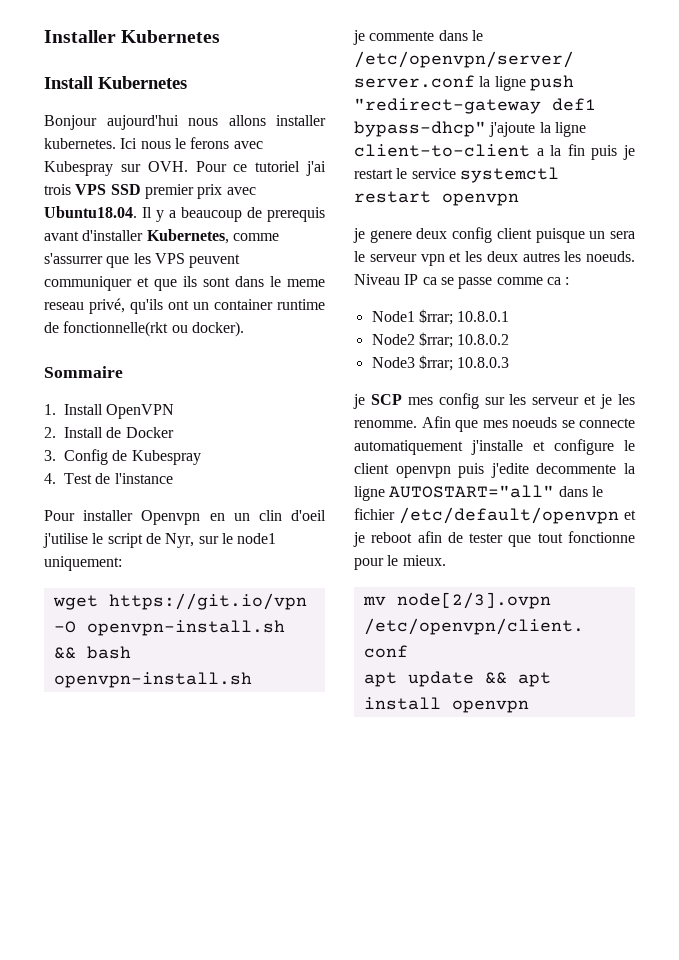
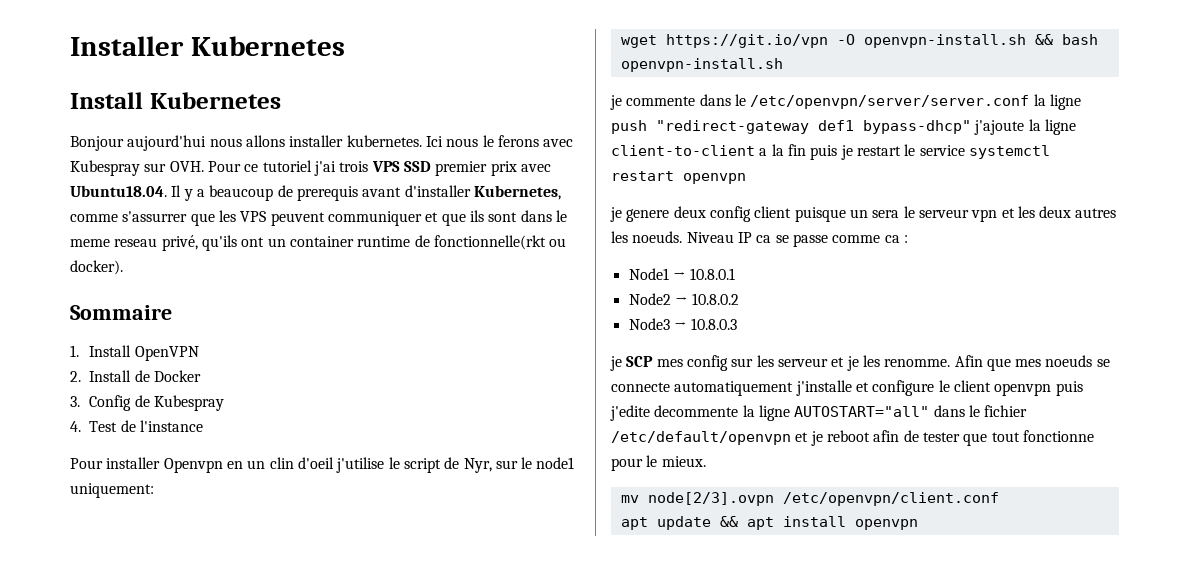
[418,309,453,325] $rrar; -> [672,272,686,280] →
[418,332,453,348] $rrar; -> [674,297,688,305] →
[418,355,453,371] $rrar; -> [673,322,687,330] →

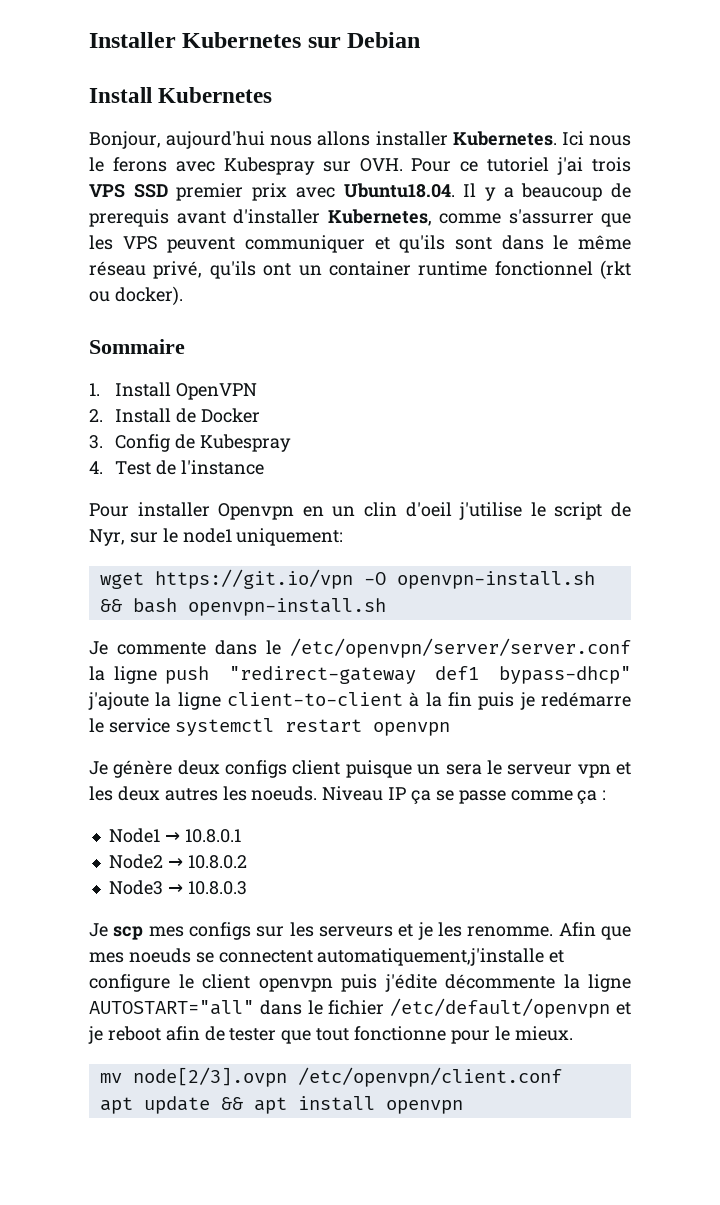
(345, 46) none -> [307,32,421,48] sur Debian
[70,136,124,151] Bonjour -> [89,131,161,149] Bonjour,
[346,135,422,147] kubernetes. -> [452,131,557,146] Kubernetes.
[441,210,484,226] que ils -> [399,235,446,253] qu'ils
[70,238,158,247] meme reseau -> [578,235,632,250] [89,261,146,276] même réseau
[414,235,546,250] de fonctionnelle(rkt -> [494,260,631,280] fonctionnel (rkt
[610,95,622,110] je -> [89,641,108,655] Je
[759,148,768,156] a -> [409,692,420,707] à
[856,146,901,156] restart -> [540,692,631,707] redémarre
[610,206,751,222] je genere deux config -> [89,760,288,778] Je génère deux configs
[756,235,772,243] ca -> [411,790,432,804] ça
[884,235,900,243] ca -> [577,790,598,804] ça
[610,355,728,371] je SCP mes config -> [89,922,252,940] Je scp mes configs
[777,358,828,367] serveur -> [319,926,394,937] serveurs
[611,380,852,396] connecte automatiquement j'installe -> [218,948,545,966] connectent automatiquement,j'installe
[610,405,739,421] j'edite decommente -> [384,974,555,992] j'édite décommente

